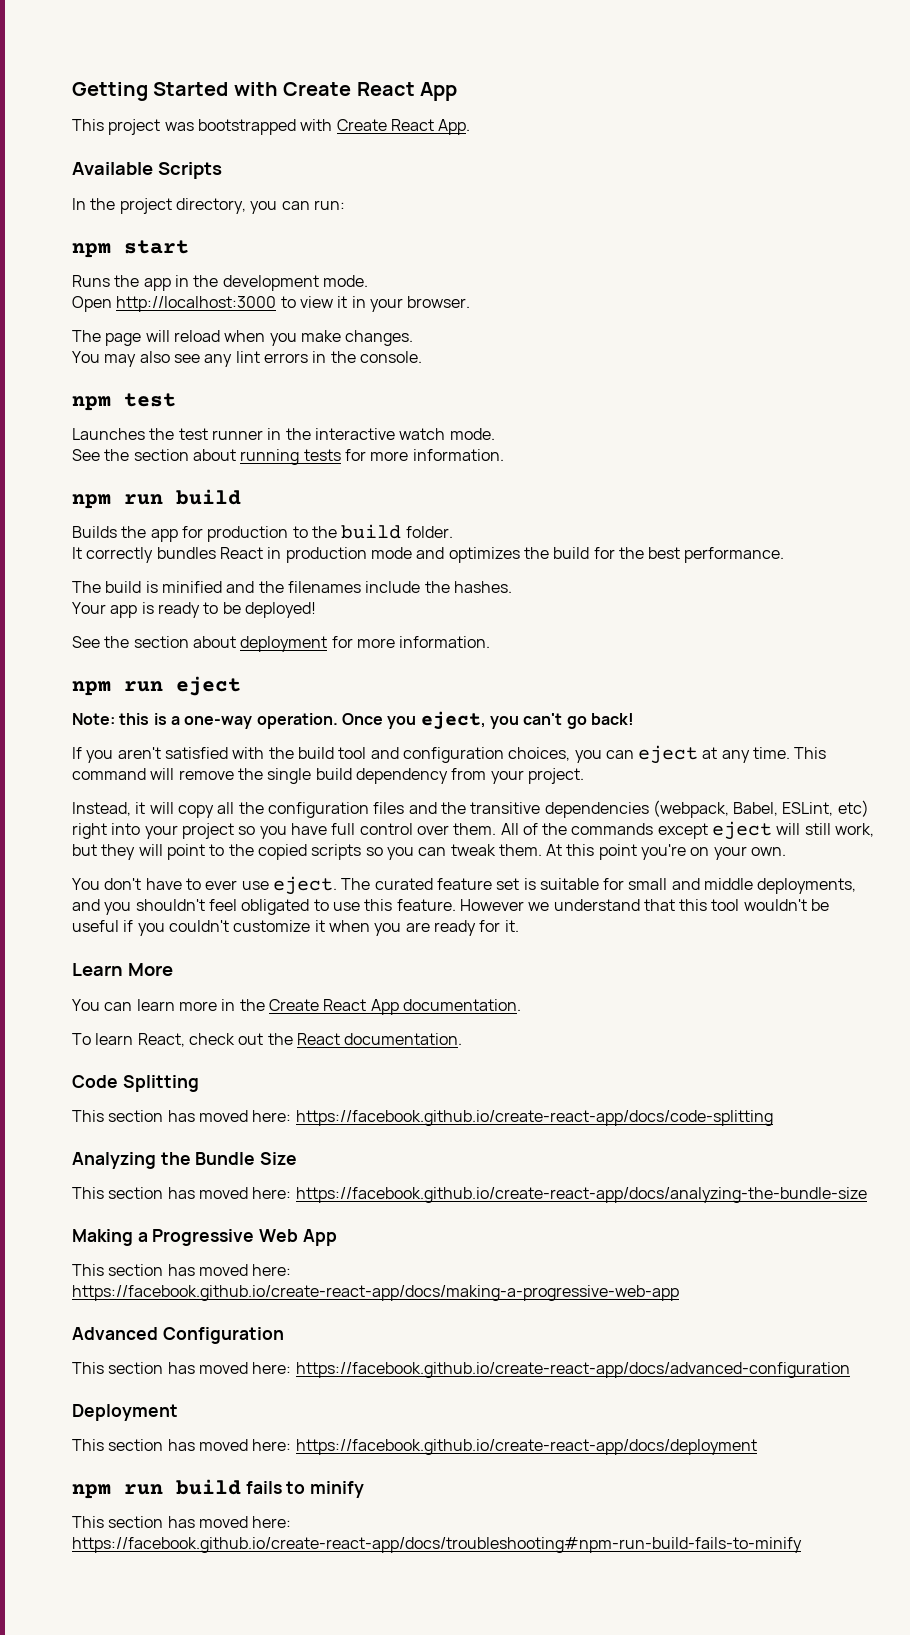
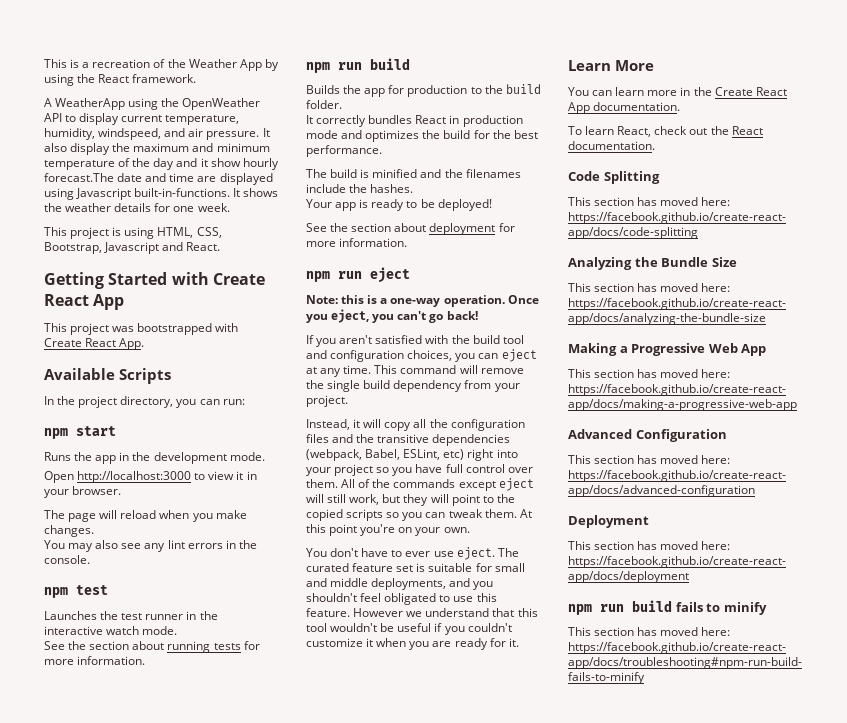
(72, 91) none -> [44,59,279,71] [44,74,197,86] [44,98,261,110] [44,113,240,125] [44,128,270,140] [44,143,270,155] [44,158,279,170] [44,173,273,185] [44,188,279,200] [44,203,230,212] [44,227,222,239] [44,242,221,254] This is a recreation of the Weather App by using the React framework. // A WeatherApp using the OpenWeather API to display current temperature, humidity, windspeed, and air pressure. It also display the maximum and minimum temperature of the day and it show hourly forecast.The date and time are displayed using Javascript built-in-functions. It shows the weather details for one week. // This project is using HTML, CSS, Bootstrap, Javascript and React. //

